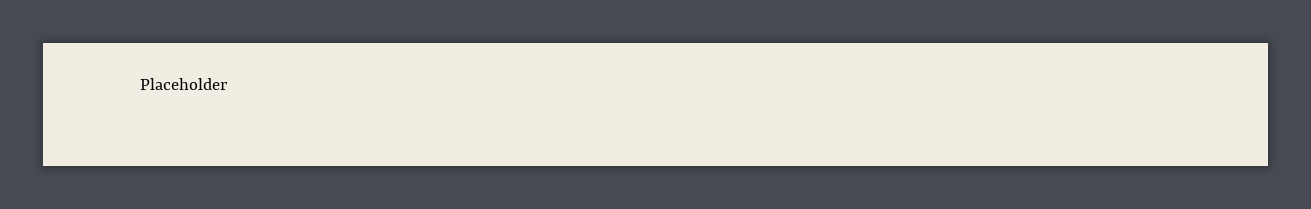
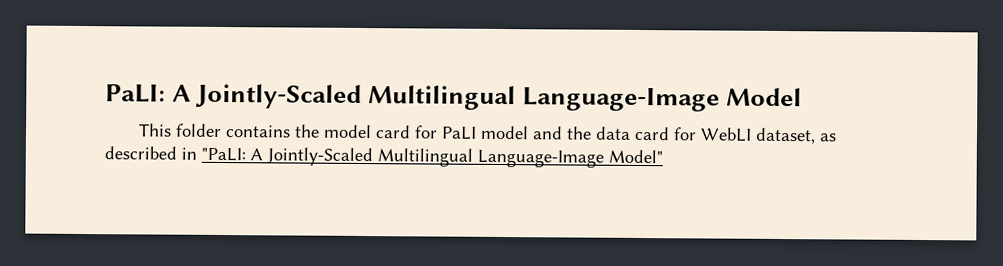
[140,78,227,90] Placeholder -> [105,83,803,112] [138,123,838,145] [104,146,663,168] PaLI: A Jointly-Scaled Multilingual Language-Image Model // This folder contains the model card for PaLI model and the data card for WebLI dataset, as described in "PaLI: A Jointly-Scaled Multilingual Language-Image Model"

